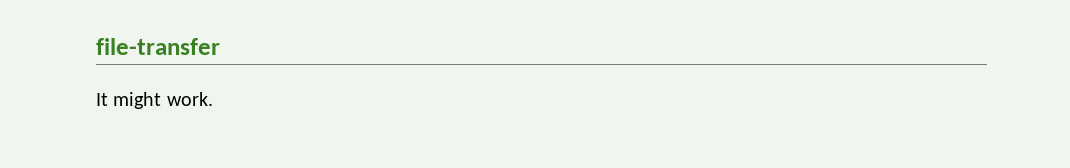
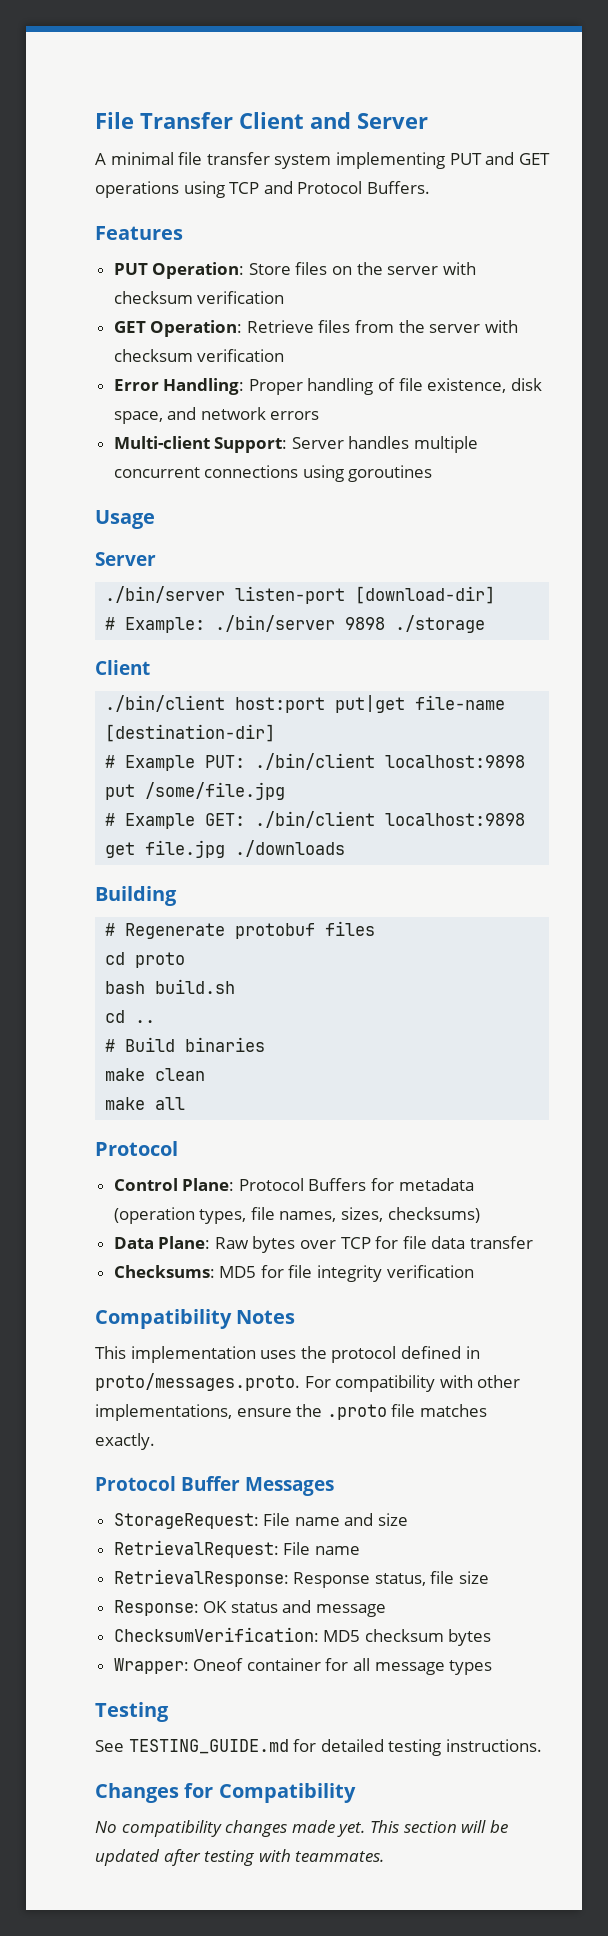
[96,38,220,55] [96,92,213,109] file-transfer // It might work. -> [95,112,428,129] [95,152,550,169] [95,181,430,198] [95,226,183,240] [113,262,476,279] [113,291,285,304] [113,320,518,337] [113,349,285,362] [113,378,542,395] [113,407,320,424] [113,436,479,453] [113,465,433,482] [95,510,155,529] [95,552,156,566] [105,586,496,604] [105,615,486,633] [95,660,150,675] [105,695,506,713] [105,724,276,742] [105,753,526,771] [105,782,286,800] [105,811,526,829] [105,840,346,858] [95,886,177,906] [105,921,376,939] [105,952,186,968] [105,979,236,994] [105,1010,156,1023] [105,1037,266,1052] [105,1068,206,1081] [105,1097,186,1110] [95,1141,178,1156] [113,1178,474,1191] [113,1207,480,1224] [113,1236,534,1253] [113,1265,474,1282] [95,1309,296,1329] [95,1346,480,1363] [95,1373,521,1392] [95,1404,487,1421] [95,1433,155,1450] [95,1476,334,1496] [113,1513,409,1529] [113,1540,360,1558] [113,1569,490,1588] [113,1600,387,1617] [113,1627,492,1646] [113,1658,493,1675] [95,1702,169,1722] [95,1739,542,1756] [95,1783,356,1803] [95,1820,508,1837] [95,1849,385,1866] File Transfer Client and Server // A minimal file transfer system implementing PUT and GET operations using TCP and Protocol Buffers. // Features // PUT Operation: Store files on the server with checksum verification // GET Operation: Retrieve files from the server with checksum verification // Error Handling: Proper handling of file existence, disk space, and network errors // Multi-client Support: Server handles multiple concurrent connections using goroutines // Usage // Server // ./bin/server listen-port [download-dir] // # Example: ./bin/server 9898 ./storage // Client // ./bin/client host:port put|get file-name [destination-dir] // # Example PUT: ./bin/client localhost:9898 put /some/file.jpg // # Example GET: ./bin/client localhost:9898 get file.jpg ./downloads // Building // # Regenerate protobuf files // cd proto // bash build.sh // cd .. // # Build binaries // make clean // make all // Protocol // Control Plane: Protocol Buffers for metadata (operation types, file names, sizes, checksums) // Data Plane: Raw bytes over TCP for file data transfer // Checksums: MD5 for file integrity verification // Compatibility Notes // This implementation uses the protocol defined in proto/messages.proto. For compatibility with other implementations, ensure the .proto file matches exactly. // Protocol Buffer Messages // StorageRequest: File name and size // RetrievalRequest: File name // RetrievalResponse: Response status, file size // Response: OK status and message // ChecksumVerification: MD5 checksum bytes // Wrapper: Oneof container for all message types // Testing // See TESTING_GUIDE.md for detailed testing instructions. // Changes for Compatibility // No compatibility changes made yet. This section will be updated after testing with teammates.

